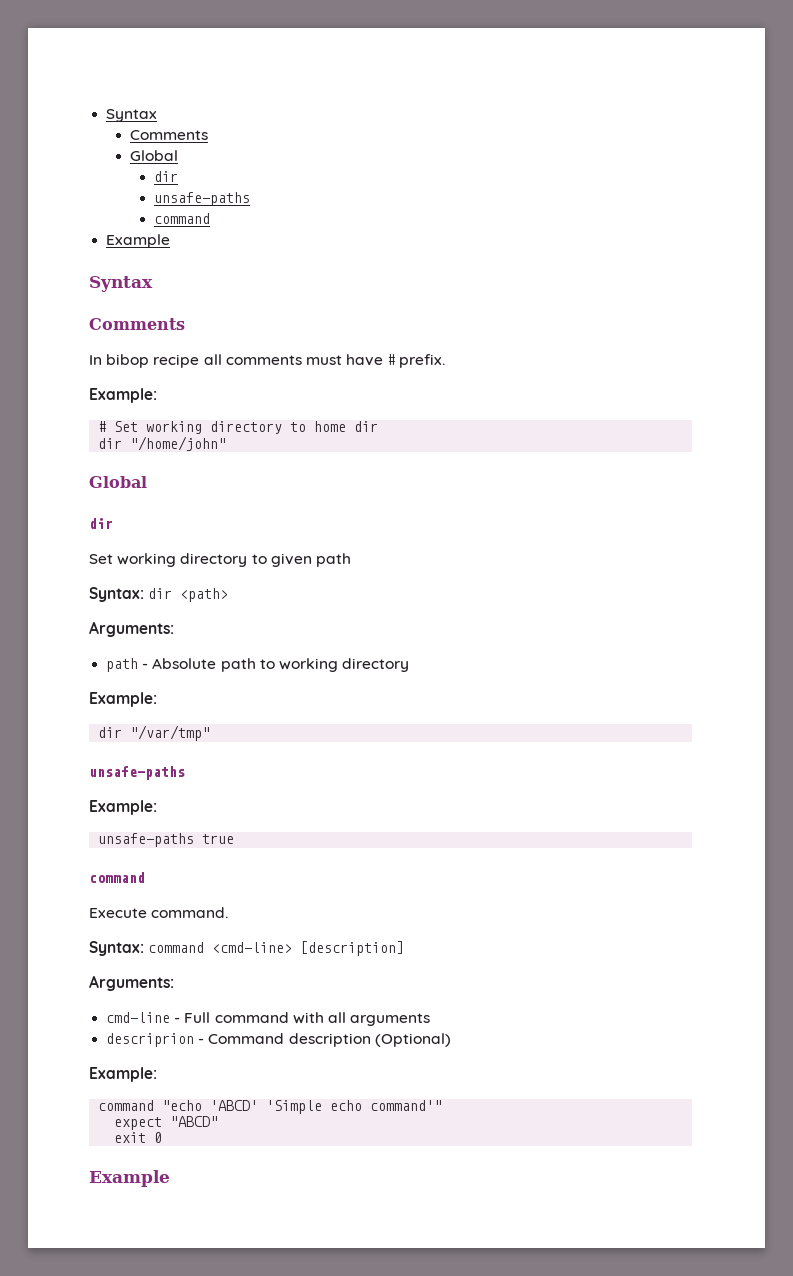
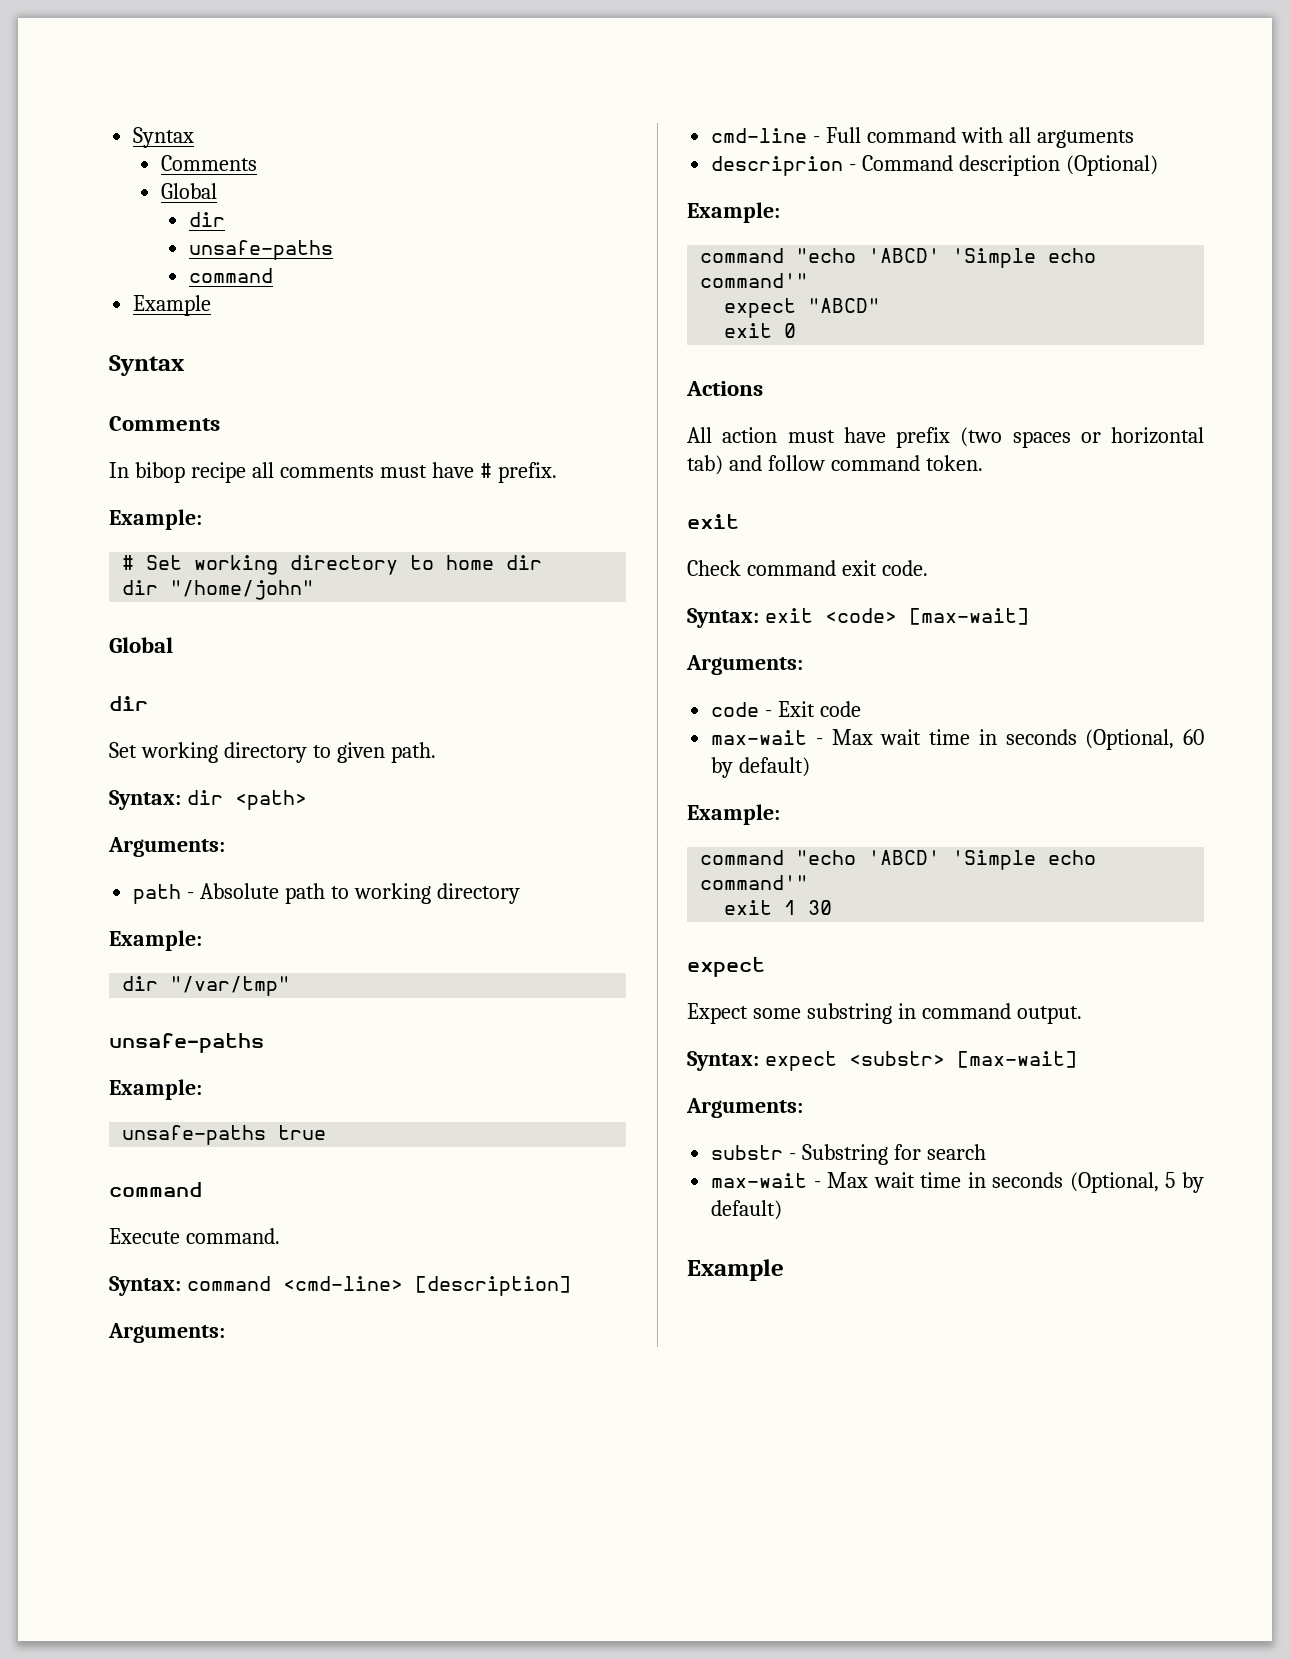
[315,553,351,567] path -> [390,742,436,763] path.
(163, 1137) none -> [686,381,763,396] [687,427,1204,448] [687,455,983,475] [687,514,739,529] [687,560,928,576] [687,608,1029,628] [686,655,803,675] [711,701,862,717] [711,729,1204,750] [711,757,811,778] [687,804,780,825] [700,850,1097,870] [700,875,809,890] [724,900,833,915] [687,957,765,977] [687,1003,1082,1024] [687,1051,1077,1071] [686,1098,803,1118] [711,1144,986,1165] [711,1172,1205,1193] [711,1200,783,1220] // Actions // All action must have prefix (two spaces or horizontal tab) and follow command token. // exit // Check command exit code. // Syntax: exit <code> [max-wait] // Arguments: // code - Exit code // max-wait - Max wait time in seconds (Optional, 60 by default) // Example: // command "echo 'ABCD' 'Simple echo command'" // exit 1 30 // expect // Expect some substring in command output. // Syntax: expect <substr> [max-wait] // Arguments: // substr - Substring for search // max-wait - Max wait time in seconds (Optional, 5 by default)

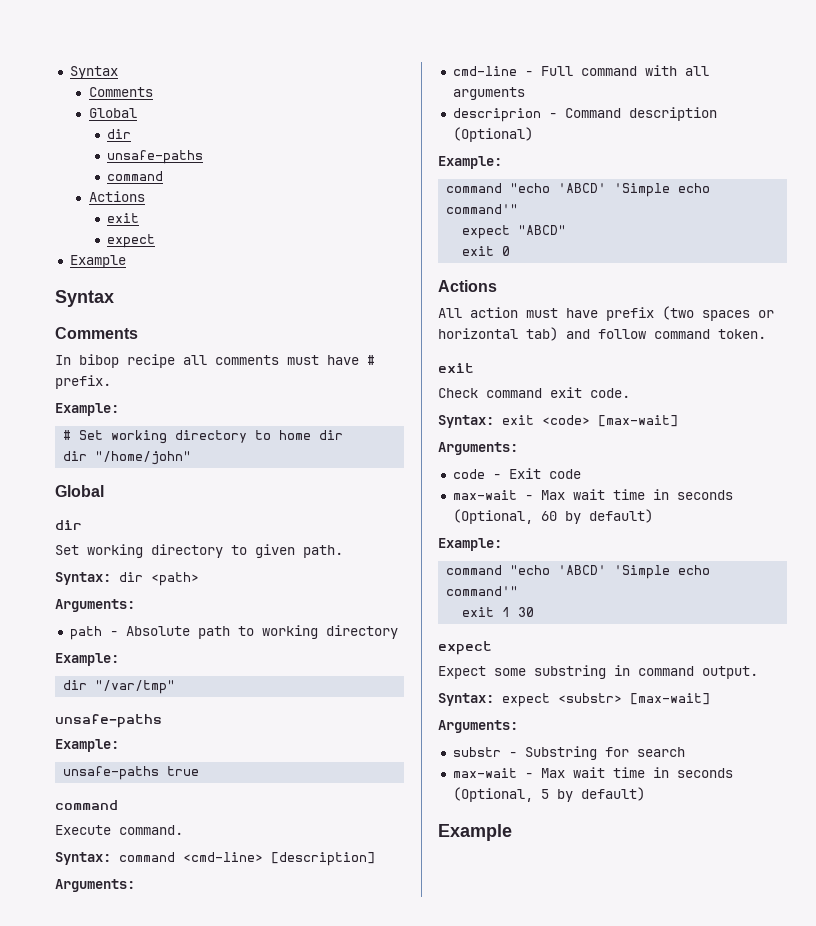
(274, 275) none -> [88,191,145,202] [107,213,140,223] [107,234,156,248] // Actions // exit // expect

